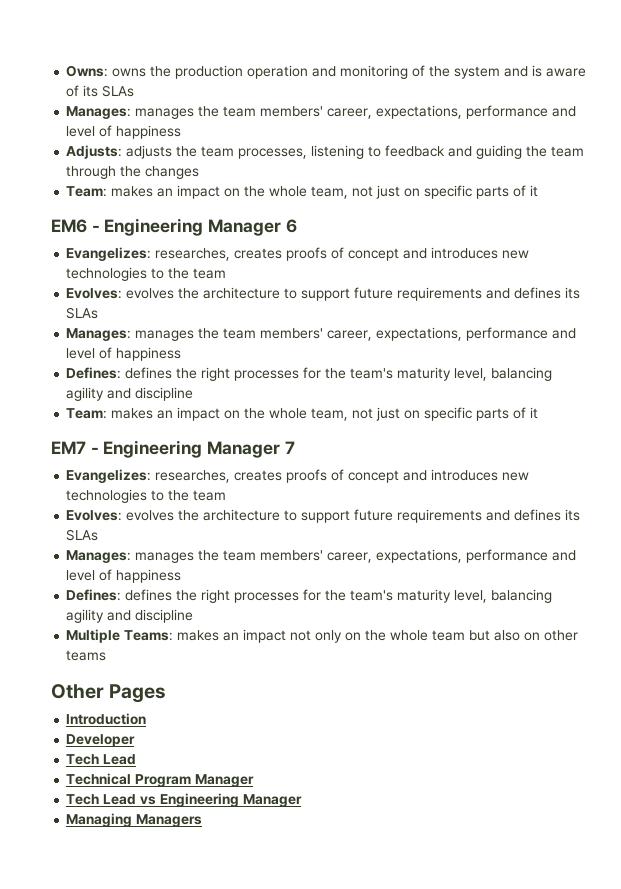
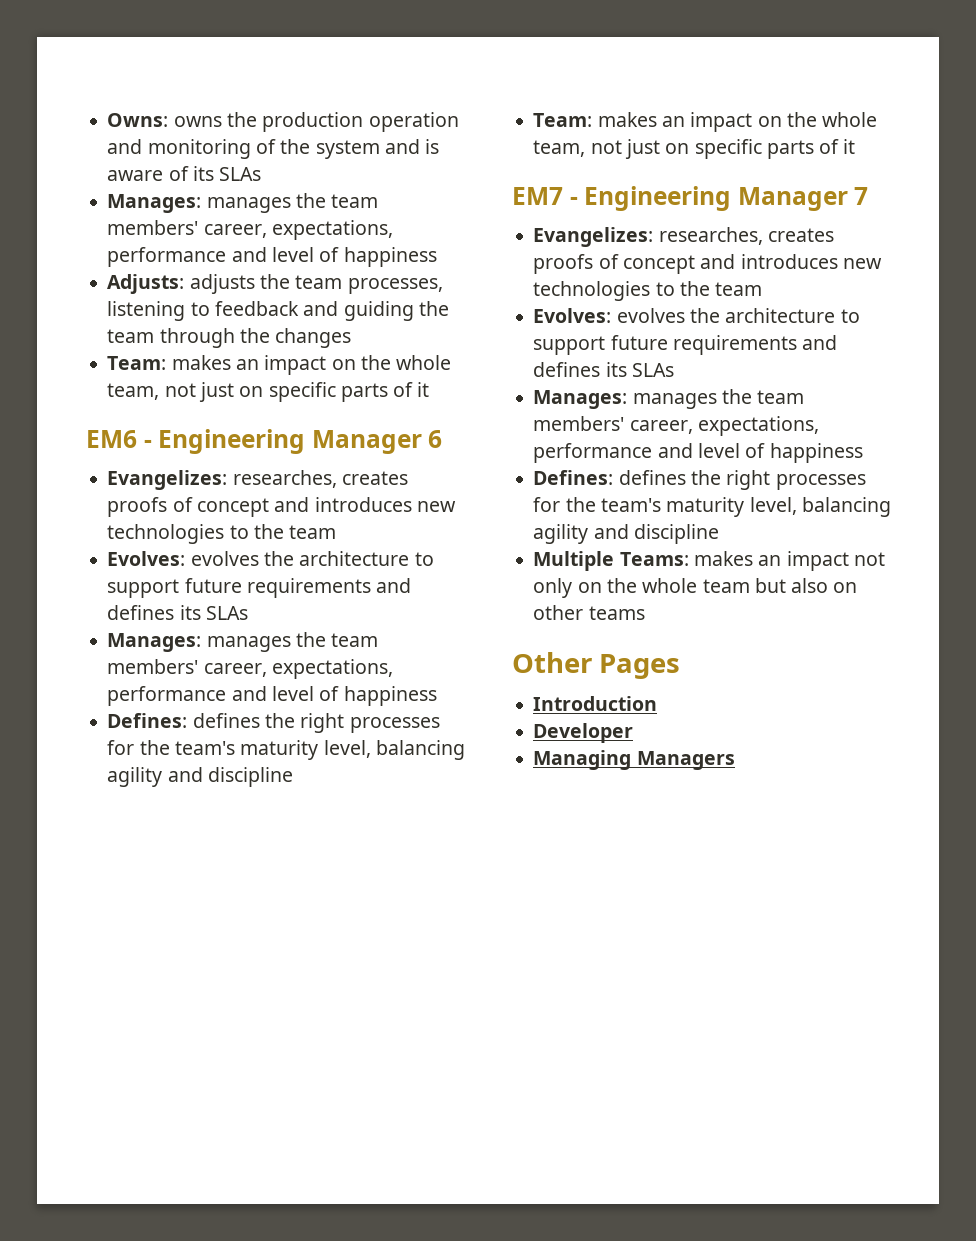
[66,754,137,765] [66,773,255,787] [66,793,303,807] // Tech Lead // Technical Program Manager // Tech Lead vs Engineering Manager -> (634, 733) none

